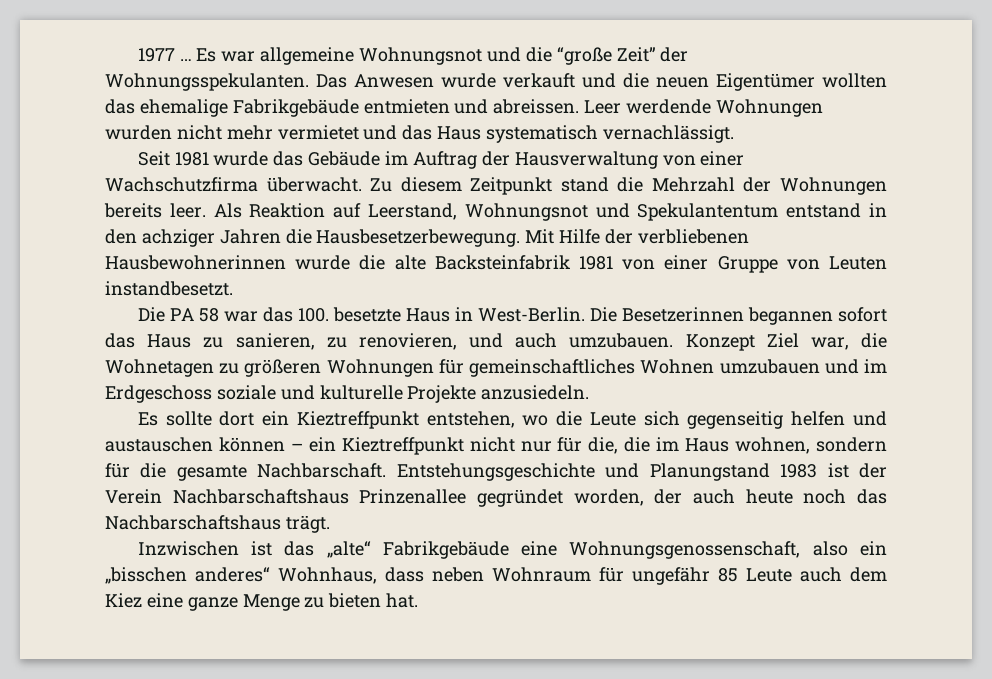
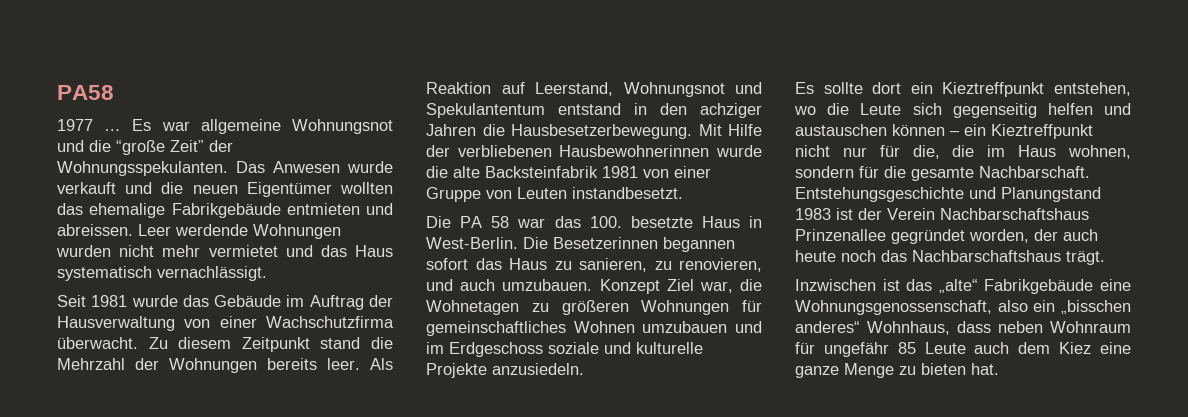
(137, 55) none -> [57,85,114,100] PA58 //

